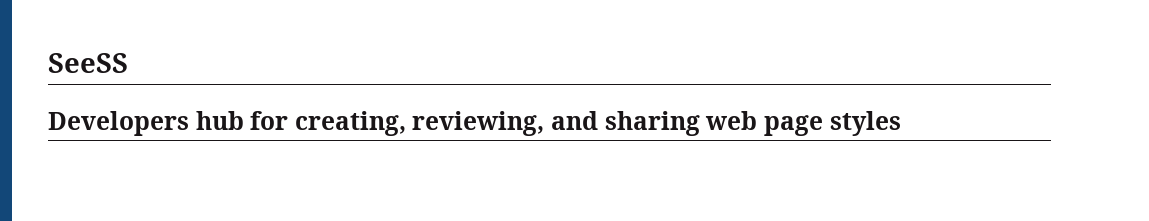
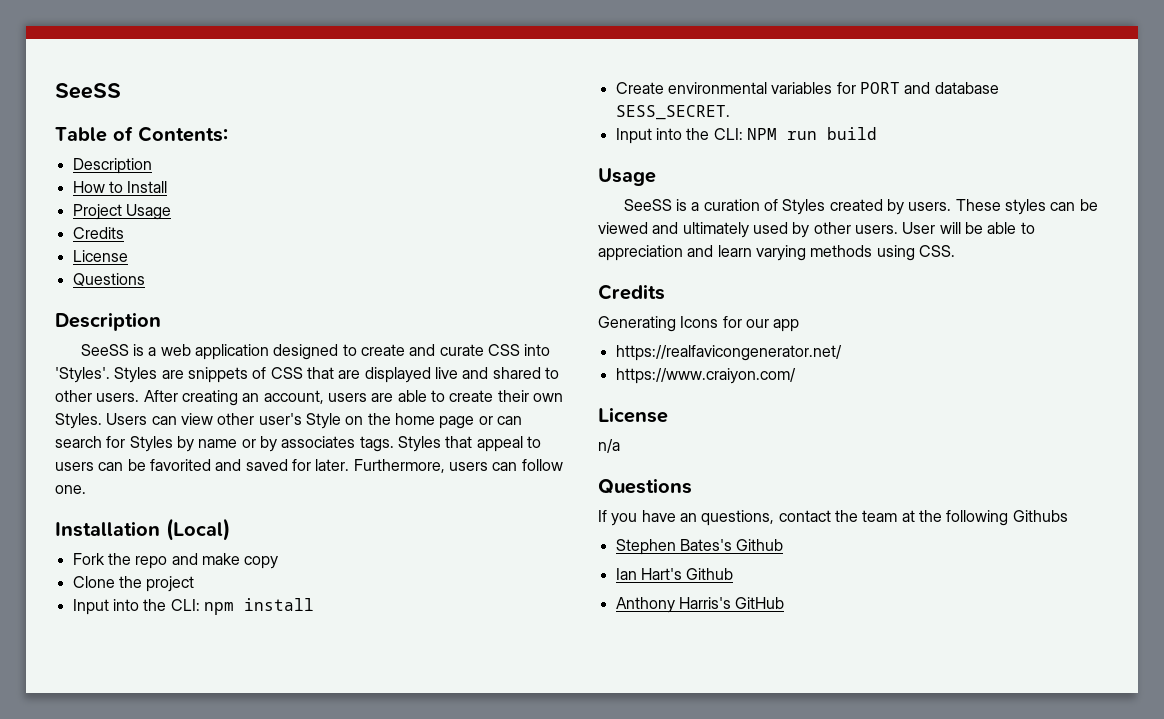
[48,111,901,136] Developers hub for creating, reviewing, and sharing web page styles -> [55,126,228,142] [72,158,152,174] [72,181,168,193] [72,204,171,220] [72,227,124,239] [72,250,128,262] [72,273,145,286] [55,312,161,331] [80,344,551,360] [55,367,559,383] [55,390,563,406] [55,413,522,429] [55,436,541,452] [55,459,563,473] [55,485,86,494] [55,518,230,541] [72,553,279,569] [72,576,195,592] [72,598,314,615] [615,82,999,94] [615,105,730,120] [615,127,877,144] [598,168,656,186] [623,199,1098,215] [598,222,1035,238] [598,245,955,261] [598,284,665,300] [598,316,800,332] [615,345,842,361] [615,368,796,384] [598,407,668,423] [598,439,620,453] [598,478,692,494] [598,510,1068,526] [615,539,784,555] [615,568,734,580] [615,597,785,613] Table of Contents: // Description // How to Install // Project Usage // Credits // License // Questions // Description // SeeSS is a web application designed to create and curate CSS into 'Styles'. Styles are snippets of CSS that are displayed live and shared to other users. After creating an account, users are able to create their own Styles. Users can view other user's Style on the home page or can search for Styles by name or by associates tags. Styles that appeal to users can be favorited and saved for later. Furthermore, users can follow one. // Installation (Local) // Fork the repo and make copy // Clone the project // Input into the CLI: npm install // Create environmental variables for PORT and database SESS_SECRET. // Input into the CLI: NPM run build // Usage // SeeSS is a curation of Styles created by users. These styles can be viewed and ultimately used by other users. User will be able to appreciation and learn varying methods using CSS. // Credits // Generating Icons for our app // https://realfavicongenerator.net/ // https://www.craiyon.com/ // License // n/a // Questions // If you have an questions, contact the team at the following Githubs // Stephen Bates's Github // Ian Hart's Github // Anthony Harris's GitHub

